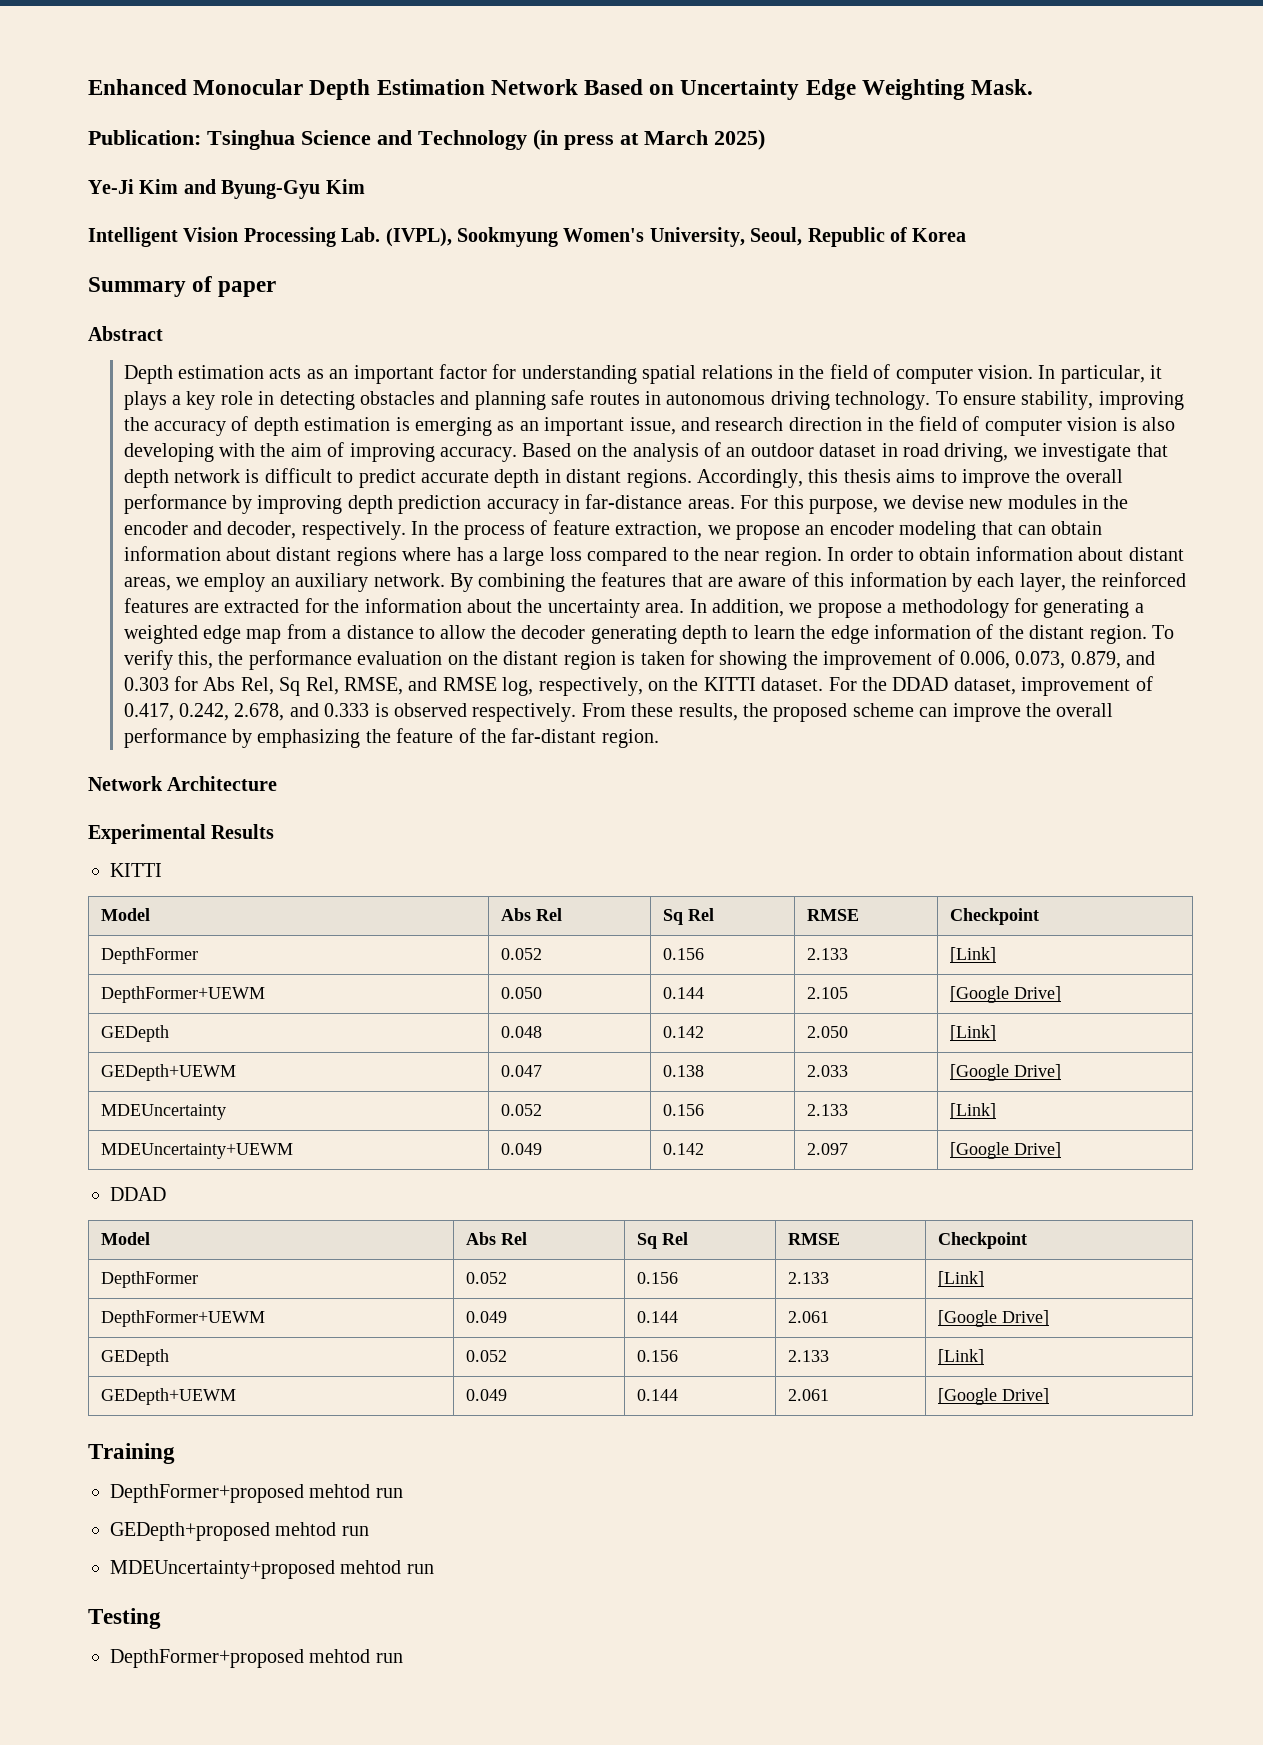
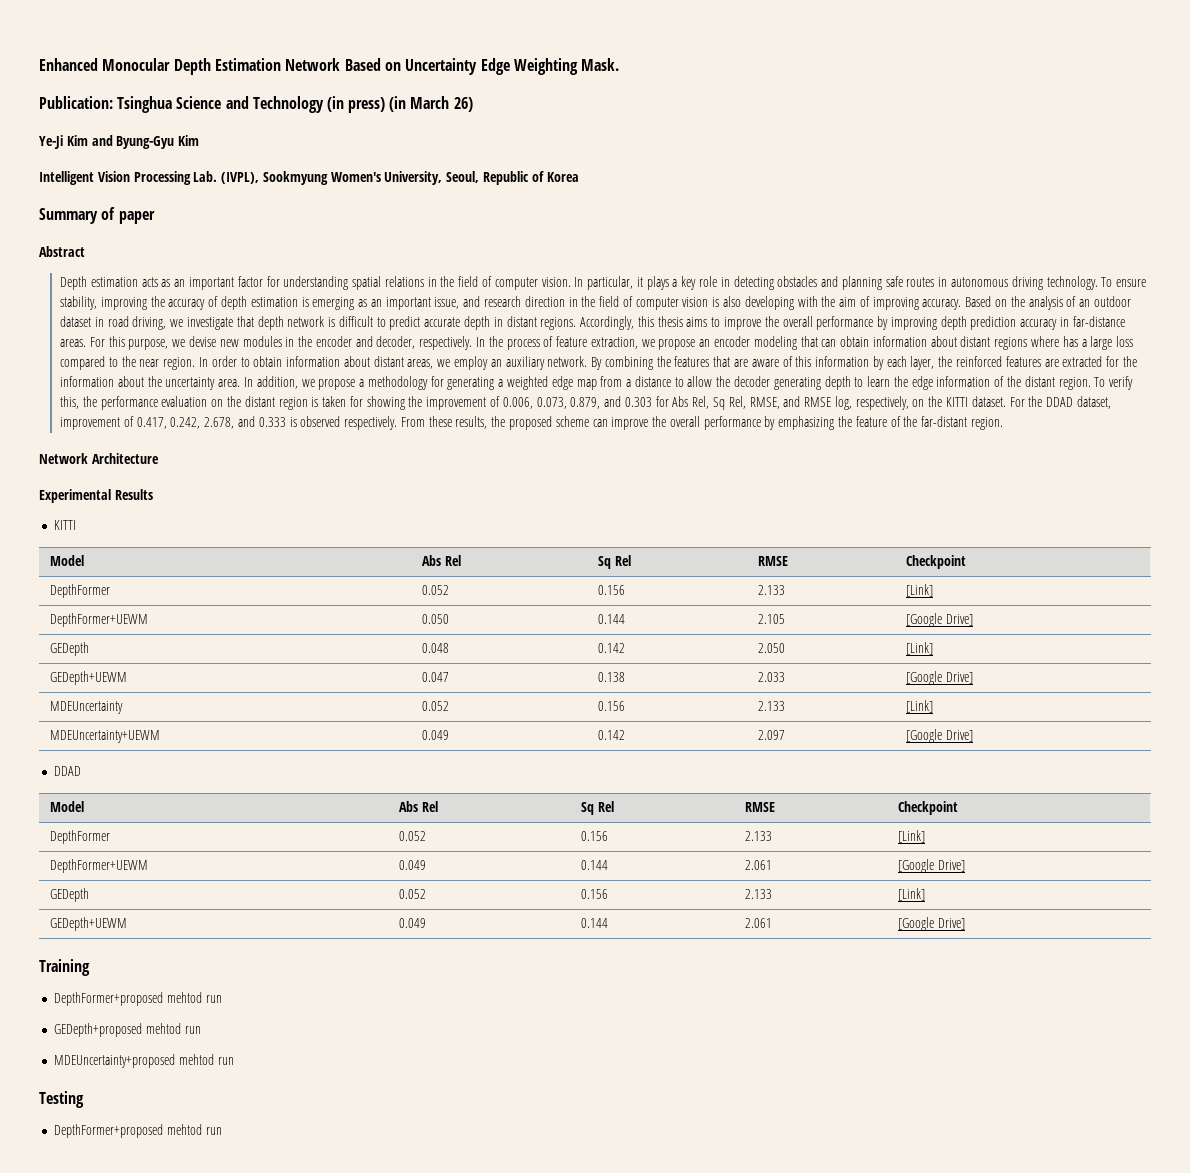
[564,129,765,150] press at March 2025) -> [348,96,473,113] press) (in March 26)

